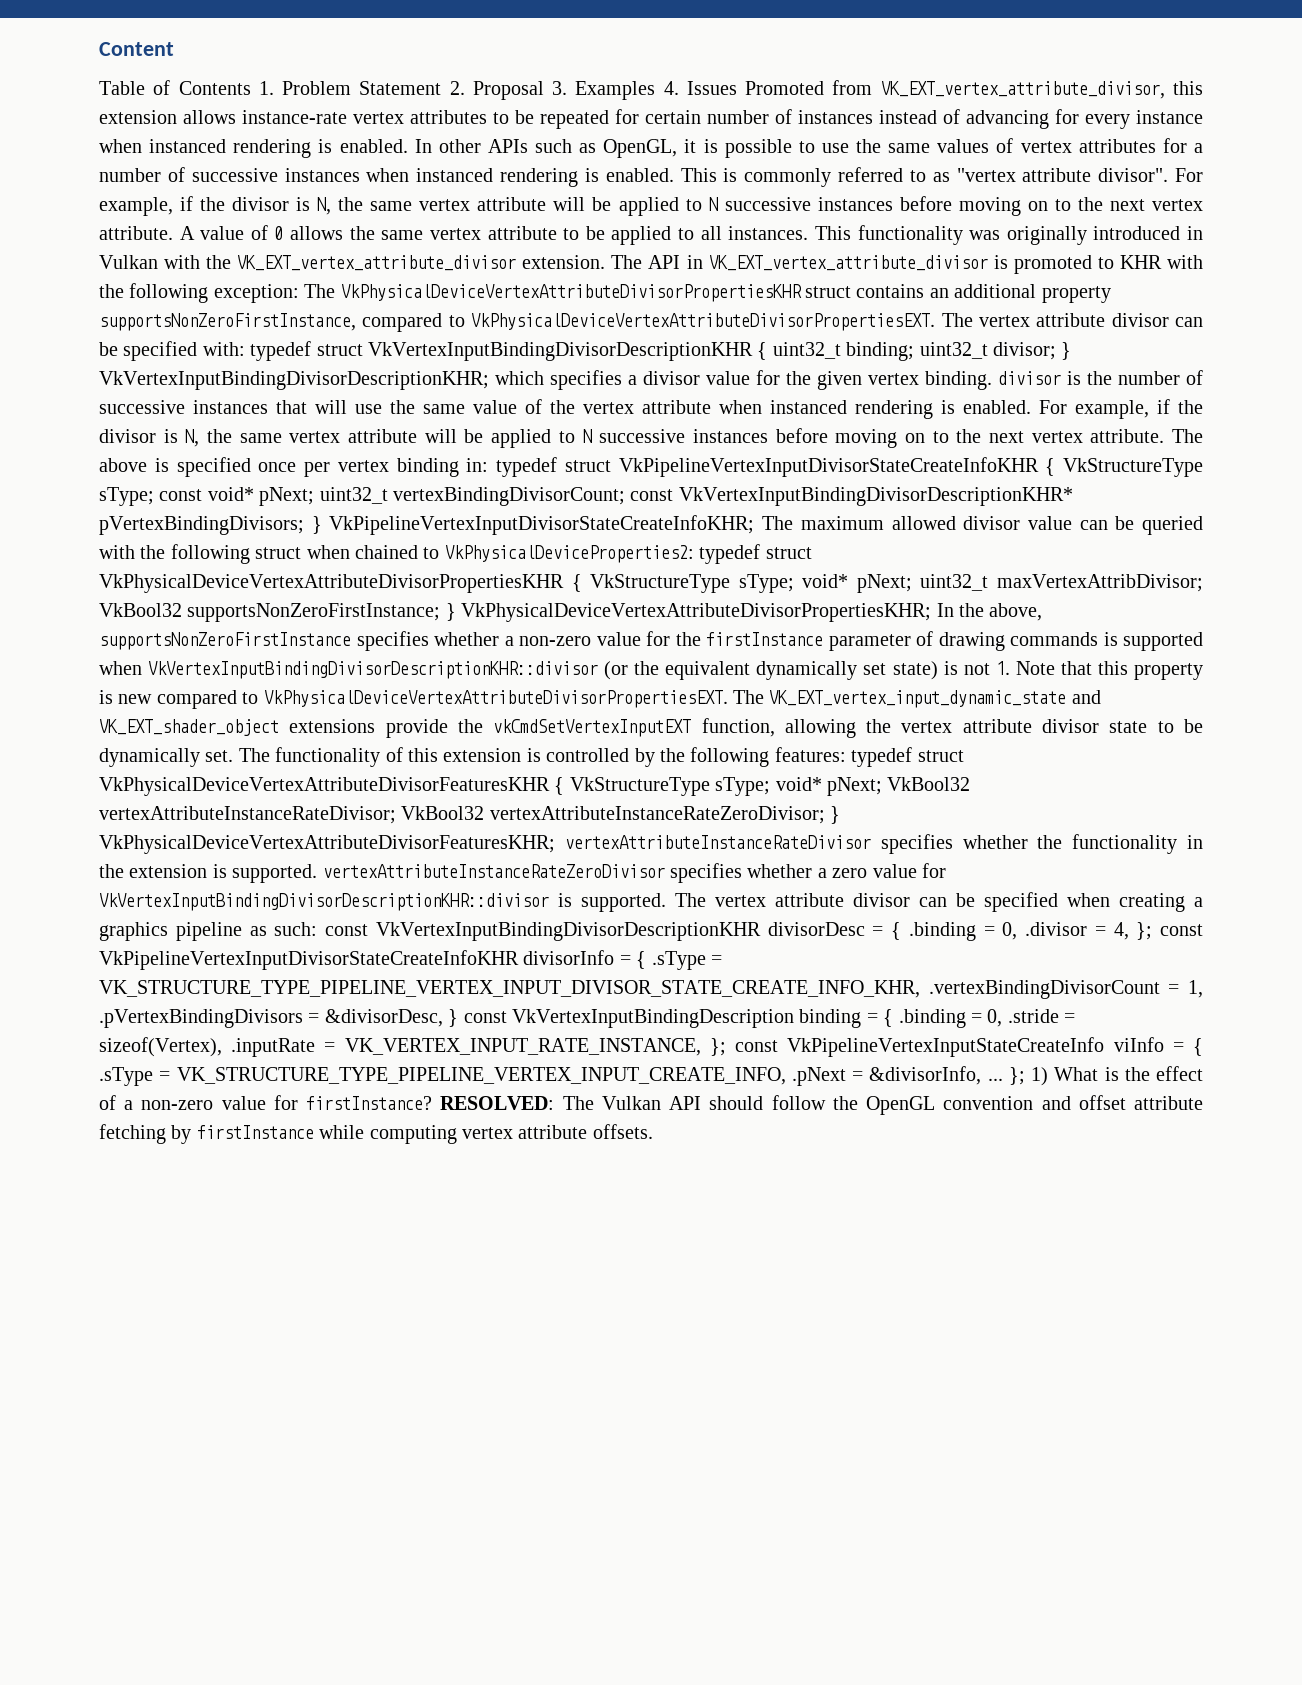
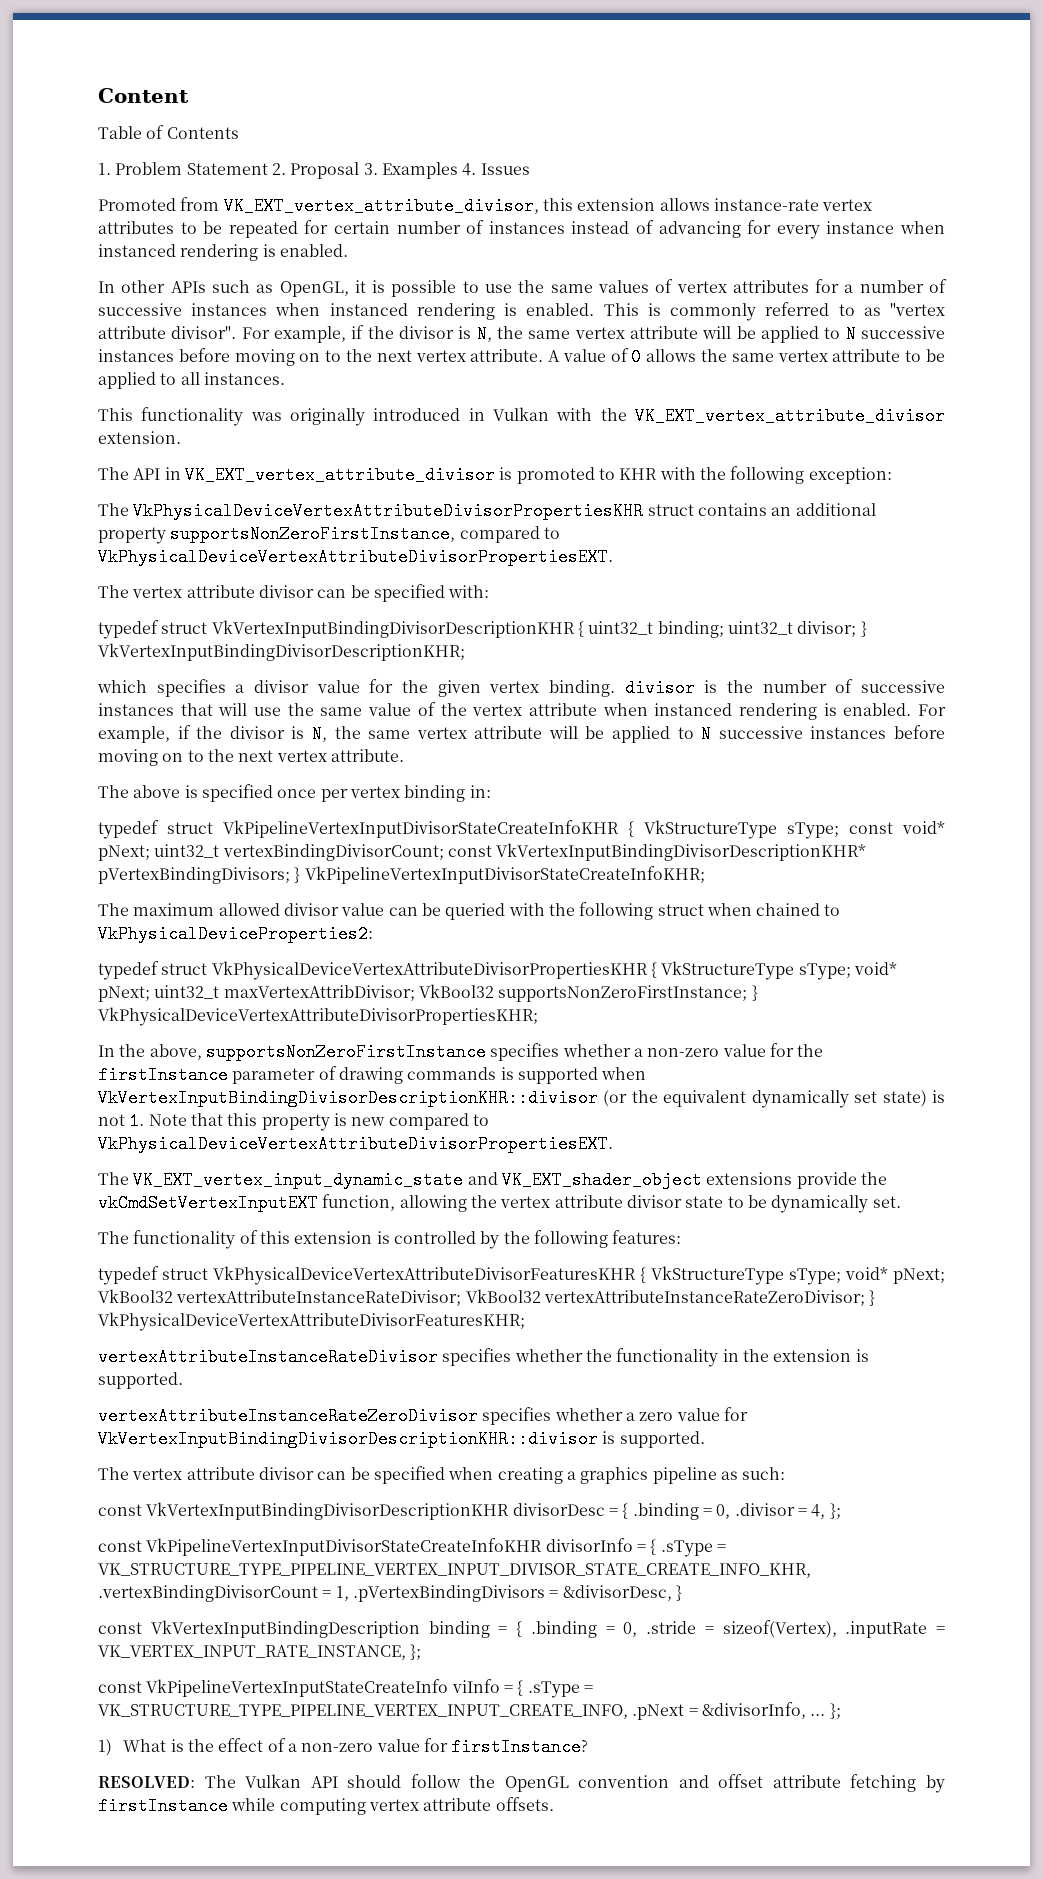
(251, 88) none -> (239, 133) //
(737, 88) none -> (530, 169) //
(408, 146) none -> (348, 250) //
(809, 233) none -> (285, 378) //
(606, 262) none -> (181, 437) //
(299, 293) none -> (892, 475) //
(936, 322) none -> (613, 557) //
(245, 349) none -> (490, 591) //
(489, 380) none -> (465, 652) //
(1165, 436) none -> (404, 755) //
(489, 465) none -> (491, 791) //
(755, 525) none -> (705, 875) //
(694, 554) none -> (373, 934) //
(932, 612) none -> (538, 1016) //
(728, 699) none -> (613, 1144) //
(234, 756) none -> (901, 1202) //
(846, 754) none -> (682, 1237) //
(555, 844) none -> (525, 1321) //
(318, 873) none -> (183, 1380) //
(666, 902) none -> (705, 1439) //
(318, 929) none -> (786, 1473) //
(1153, 931) none -> (841, 1511) //
(459, 1018) none -> (682, 1593) //
(726, 1047) none -> (422, 1652) //
(1025, 1076) none -> (841, 1711) //
(433, 1103) none -> (589, 1747) //

